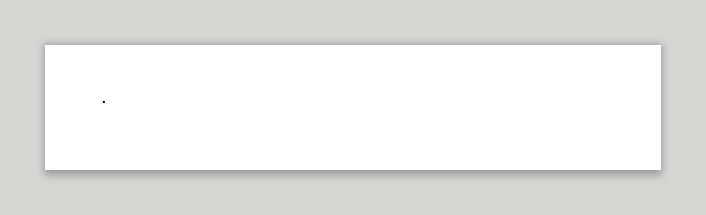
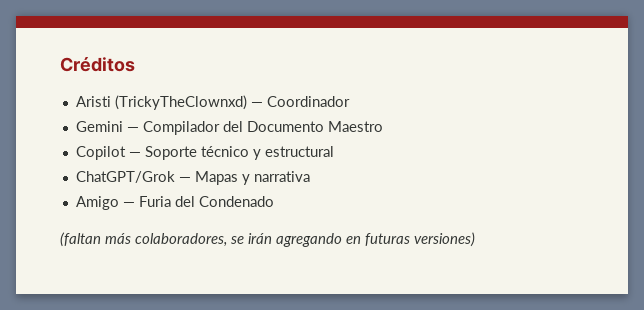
[101,100,107,103] . -> [60,57,135,72] [75,95,350,110] [75,121,383,135] [75,146,334,160] [75,171,310,185] [75,196,274,210] [60,232,475,247] Créditos // Aristi (TrickyTheClownxd) — Coordinador // Gemini — Compilador del Documento Maestro // Copilot — Soporte técnico y estructural // ChatGPT/Grok — Mapas y narrativa // Amigo — Furia del Condenado // (faltan más colaboradores, se irán agregando en futuras versiones)

